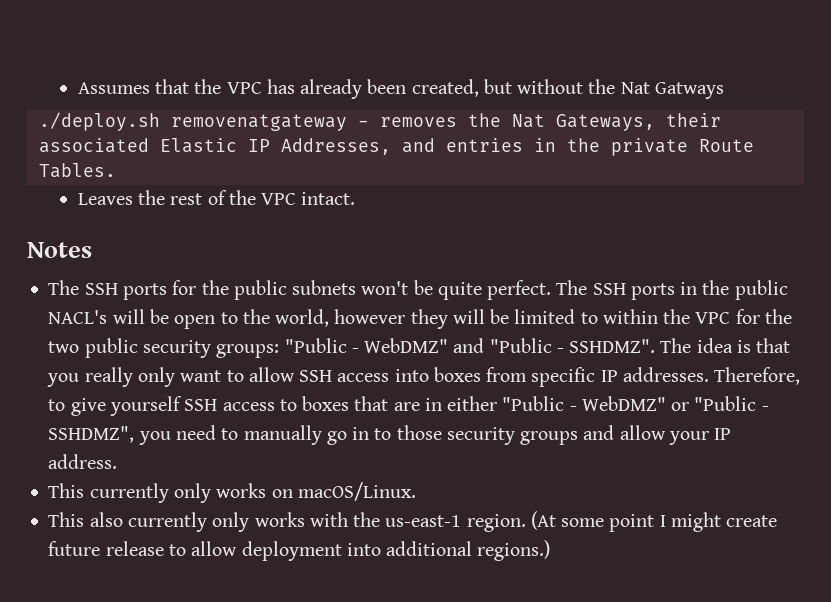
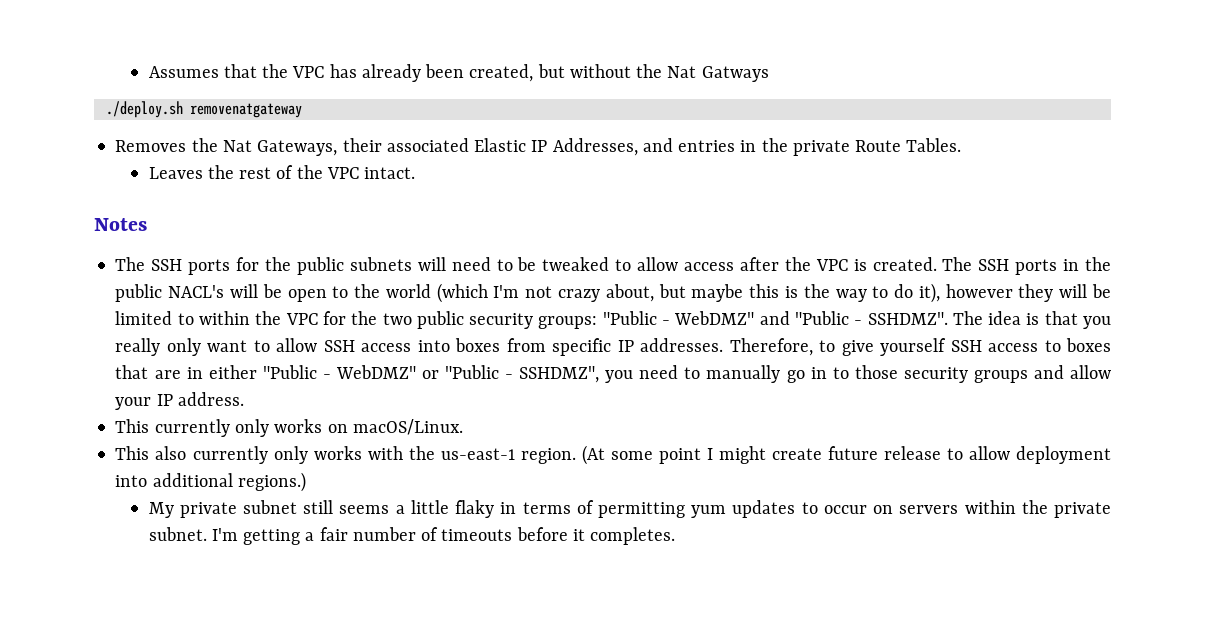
[357,117,457,127] - removes -> [115,140,187,152] // Removes
[361,280,552,300] won't be quite perfect. -> [417,257,937,271] will need to be tweaked to allow access after the VPC is created.
[275,309,330,327] world, -> [385,283,940,303] world (which I'm not crazy about, but maybe this is the way to do it),
(551, 550) none -> [148,500,1112,518] [148,527,676,545] // My private subnet still seems a little flaky in terms of permitting yum updates to occur on servers within the private subnet. I'm getting a fair number of timeouts before it completes.

